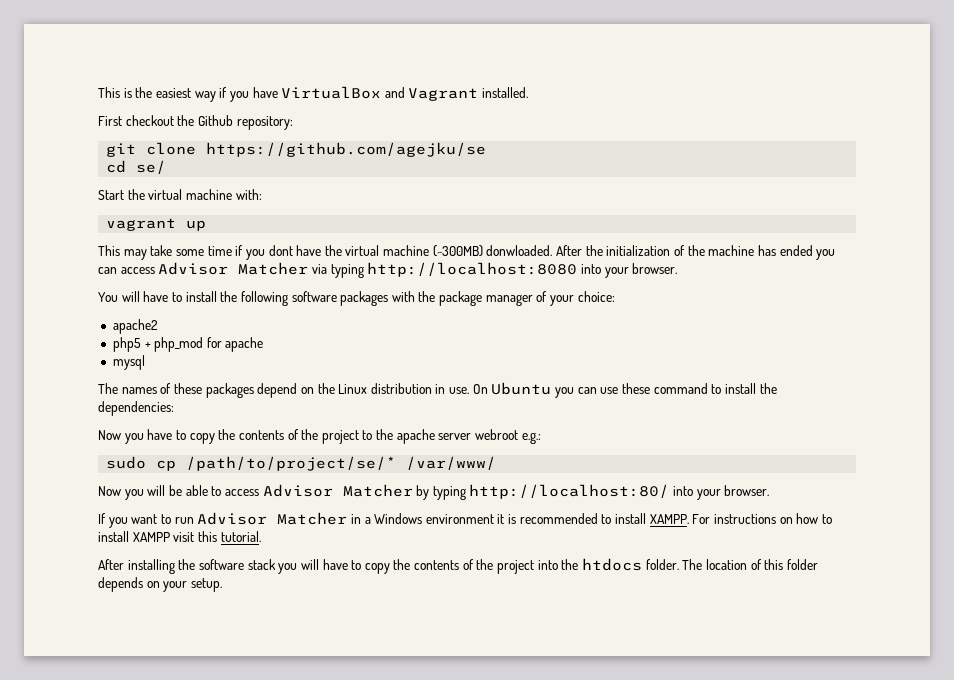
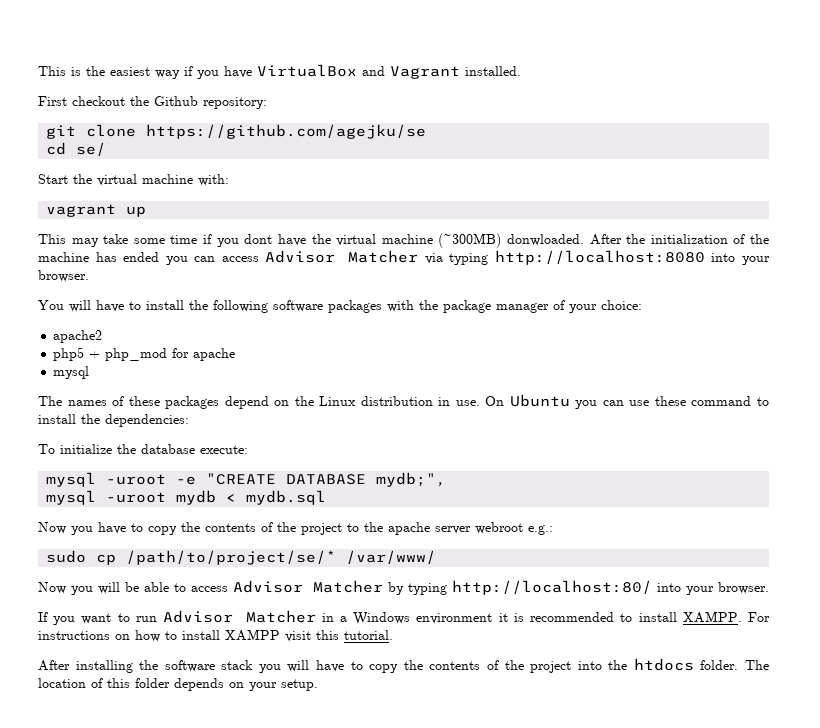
(174, 408) none -> [38,444,248,454] [46,472,447,487] [46,490,327,505] // To initialize the database execute: // mysql -uroot -e "CREATE DATABASE mydb;", // mysql -uroot mydb < mydb.sql

